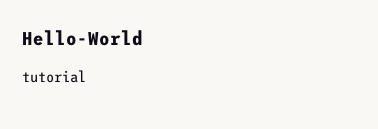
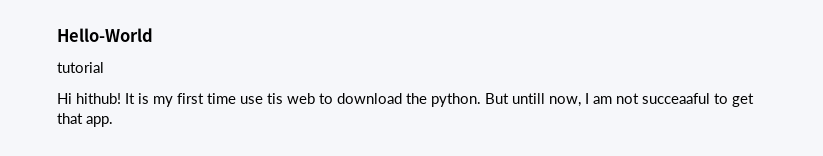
(86, 76) none -> [57,93,754,107] [57,113,113,127] // Hi hithub! It is my first time use tis web to download the python. But untill now, I am not succeaaful to get that app.

